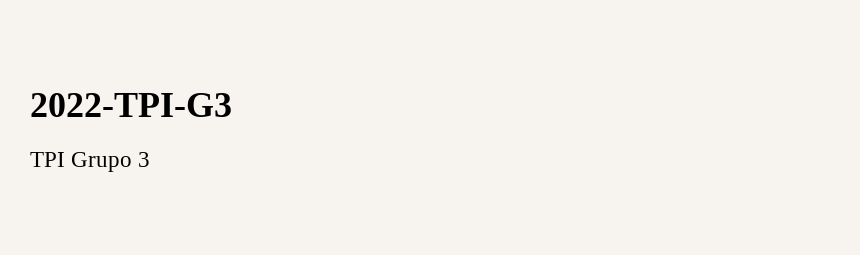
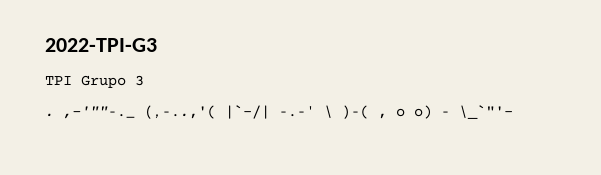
(151, 159) none -> [45,105,513,119] // . ,-'""-._ (,-..,'( |`-/| -.-' \ )-( , o o) - \_`"'-

